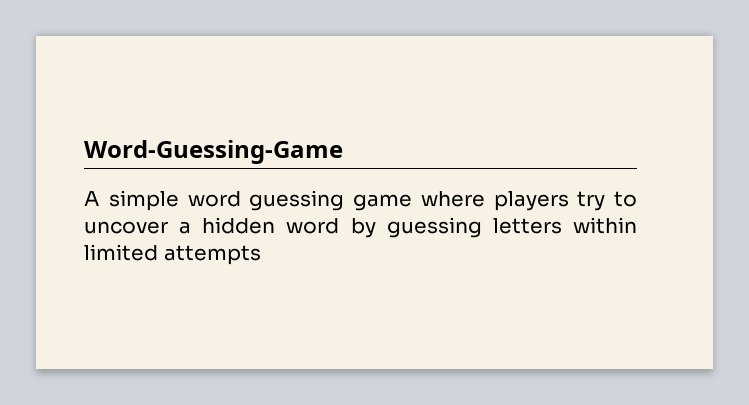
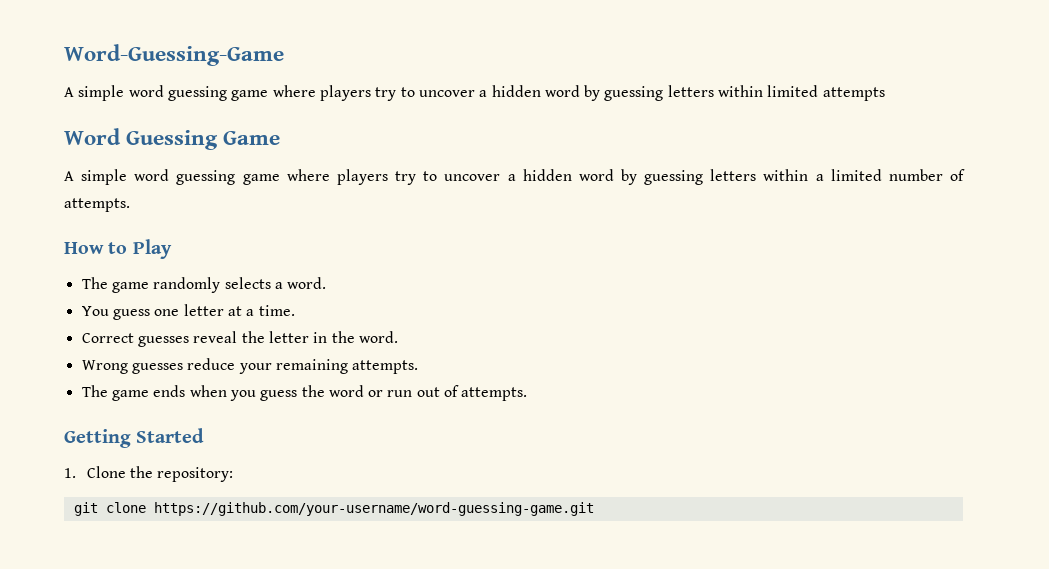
(261, 255) none -> [64,128,281,150] [64,169,965,185] [64,198,130,212] [64,239,172,259] [81,277,327,293] [81,304,295,320] [81,331,398,347] [81,358,419,374] [81,385,528,401] [64,428,205,448] [64,466,234,482] [73,502,594,516] // Word Guessing Game // A simple word guessing game where players try to uncover a hidden word by guessing letters within a limited number of attempts. // How to Play // The game randomly selects a word. // You guess one letter at a time. // Correct guesses reveal the letter in the word. // Wrong guesses reduce your remaining attempts. // The game ends when you guess the word or run out of attempts. // Getting Started // 1. Clone the repository: // git clone https://github.com/your-username/word-guessing-game.git

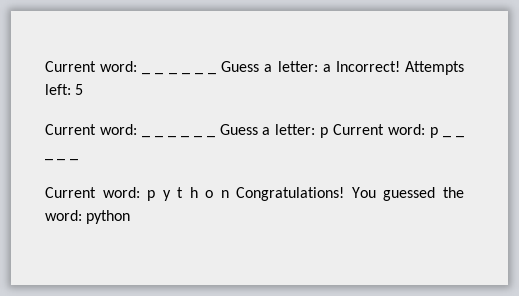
[64,44,284,66] [64,85,885,101] [64,128,281,150] [64,169,965,185] [64,198,130,212] [64,239,172,259] [81,277,327,293] [81,304,295,320] [81,331,398,347] [81,358,419,374] [81,385,528,401] [64,428,205,448] [64,466,234,482] [73,502,594,516] Word-Guessing-Game // A simple word guessing game where players try to uncover a hidden word by guessing letters within limited attempts // Word Guessing Game // A simple word guessing game where players try to uncover a hidden word by guessing letters within a limited number of attempts. // How to Play // The game randomly selects a word. // You guess one letter at a time. // Correct guesses reveal the letter in the word. // Wrong guesses reduce your remaining attempts. // The game ends when you guess the word or run out of attempts. // Getting Started // 1. Clone the repository: // git clone https://github.com/your-username/word-guessing-game.git -> [45,61,138,72] [142,72,217,75] [221,61,464,75] [45,84,84,95] [45,124,137,135] [141,135,215,138] [219,124,464,138] [45,158,78,161] [45,187,465,201] [45,210,131,224] Current word: _ _ _ _ _ _ Guess a letter: a Incorrect! Attempts left: 5 // Current word: _ _ _ _ _ _ Guess a letter: p Current word: p _ _ _ _ _ // Current word: p y t h o n Congratulations! You guessed the word: python

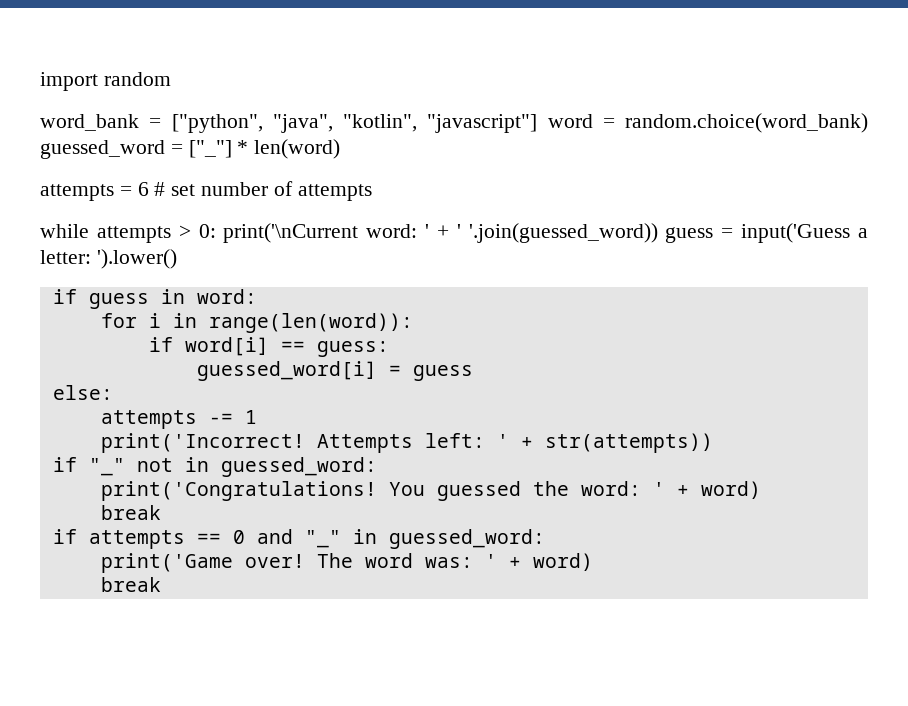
[45,61,138,72] [142,72,217,75] [221,61,464,75] [45,84,84,95] [45,124,137,135] [141,135,215,138] [219,124,464,138] [45,158,78,161] [45,187,465,201] [45,210,131,224] Current word: _ _ _ _ _ _ Guess a letter: a Incorrect! Attempts left: 5 // Current word: _ _ _ _ _ _ Guess a letter: p Current word: p _ _ _ _ _ // Current word: p y t h o n Congratulations! You guessed the word: python -> [40,72,171,91] [40,113,868,133] [40,139,341,159] [40,181,372,201] [40,223,868,243] [40,249,177,269] [52,289,257,309] [100,313,413,333] [148,337,389,357] [196,361,473,381] [52,385,113,400] [100,410,257,429] [100,433,713,453] [52,457,377,477] [100,481,761,501] [100,505,161,520] [52,529,545,549] [100,553,593,573] [100,577,161,592] import random // word_bank = ["python", "java", "kotlin", "javascript"] word = random.choice(word_bank) guessed_word = ["_"] * len(word) // attempts = 6 # set number of attempts // while attempts > 0: print('\nCurrent word: ' + ' '.join(guessed_word)) guess = input('Guess a letter: ').lower() // if guess in word: // for i in range(len(word)): // if word[i] == guess: // guessed_word[i] = guess // else: // attempts -= 1 // print('Incorrect! Attempts left: ' + str(attempts)) // if "_" not in guessed_word: // print('Congratulations! You guessed the word: ' + word) // break // if attempts == 0 and "_" in guessed_word: // print('Game over! The word was: ' + word) // break

